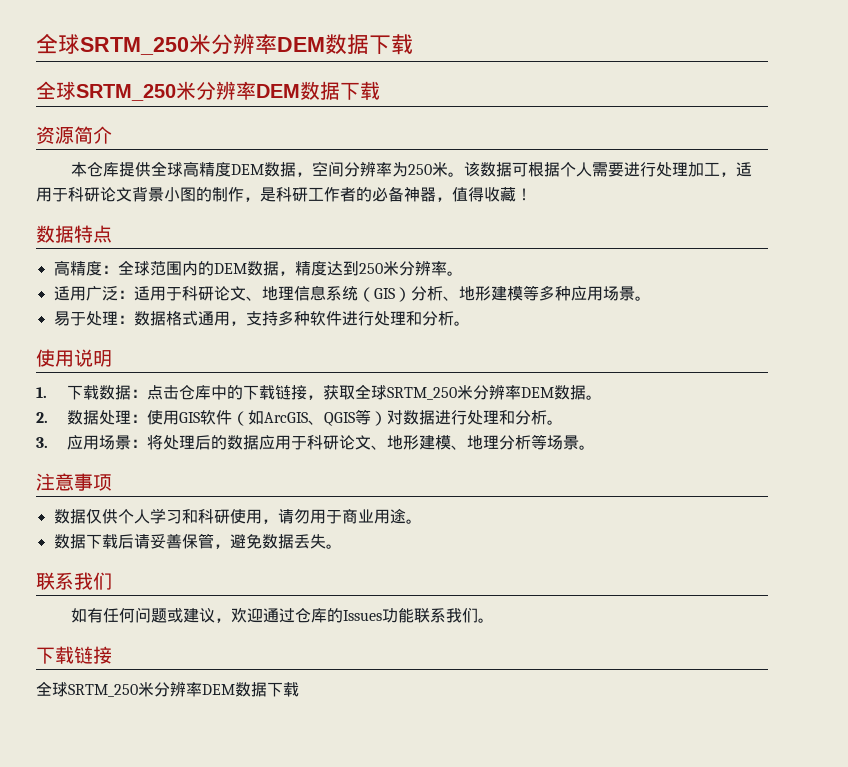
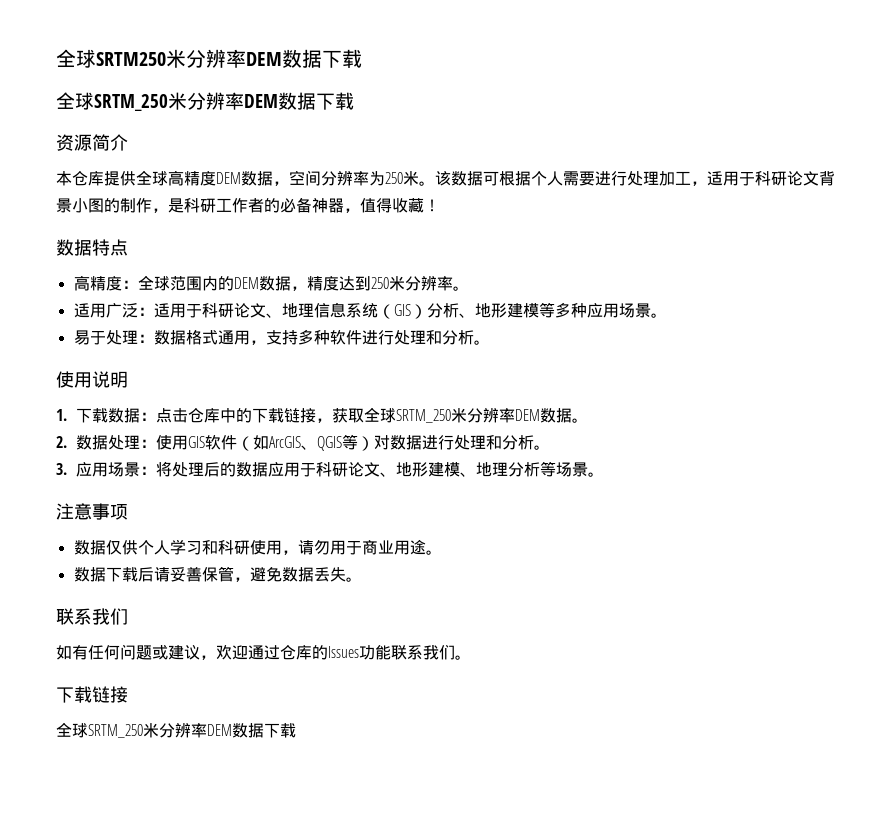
[36,34,189,55] 全球SRTM_250 -> [56,49,166,68] 全球SRTM250

